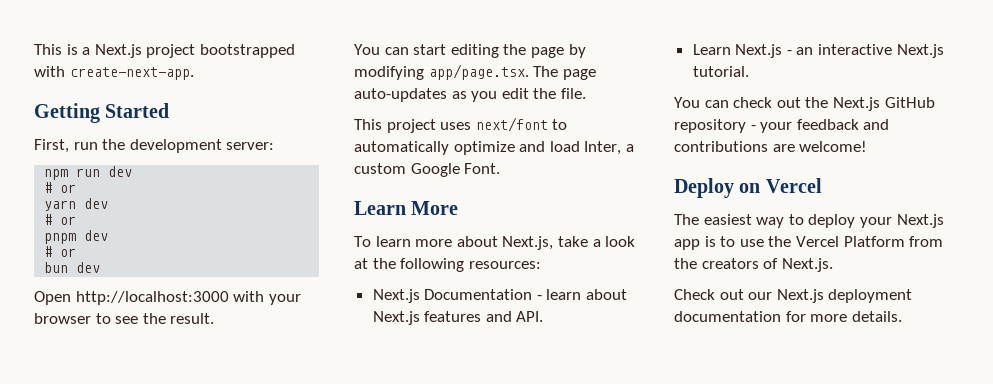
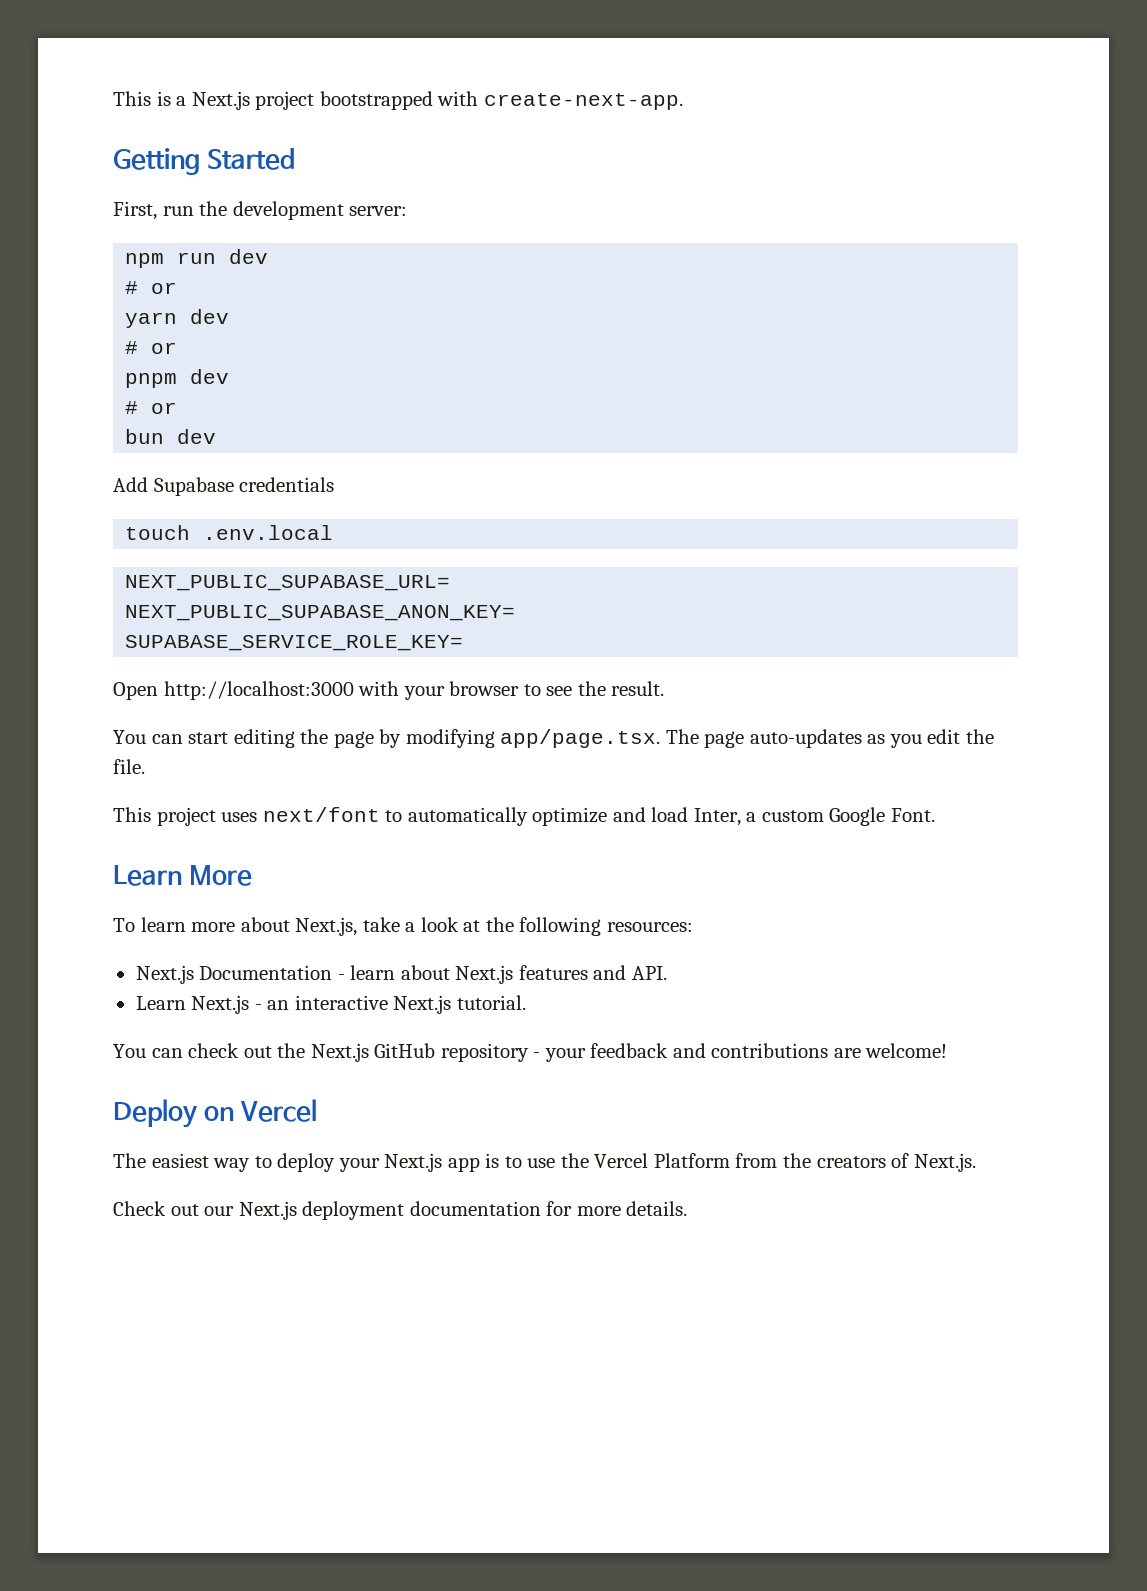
(101, 267) none -> [113,477,335,496] [125,525,334,540] [125,575,451,591] [125,605,516,621] [125,635,464,651] // Add Supabase credentials // touch .env.local // NEXT_PUBLIC_SUPABASE_URL= // NEXT_PUBLIC_SUPABASE_ANON_KEY= // SUPABASE_SERVICE_ROLE_KEY=

